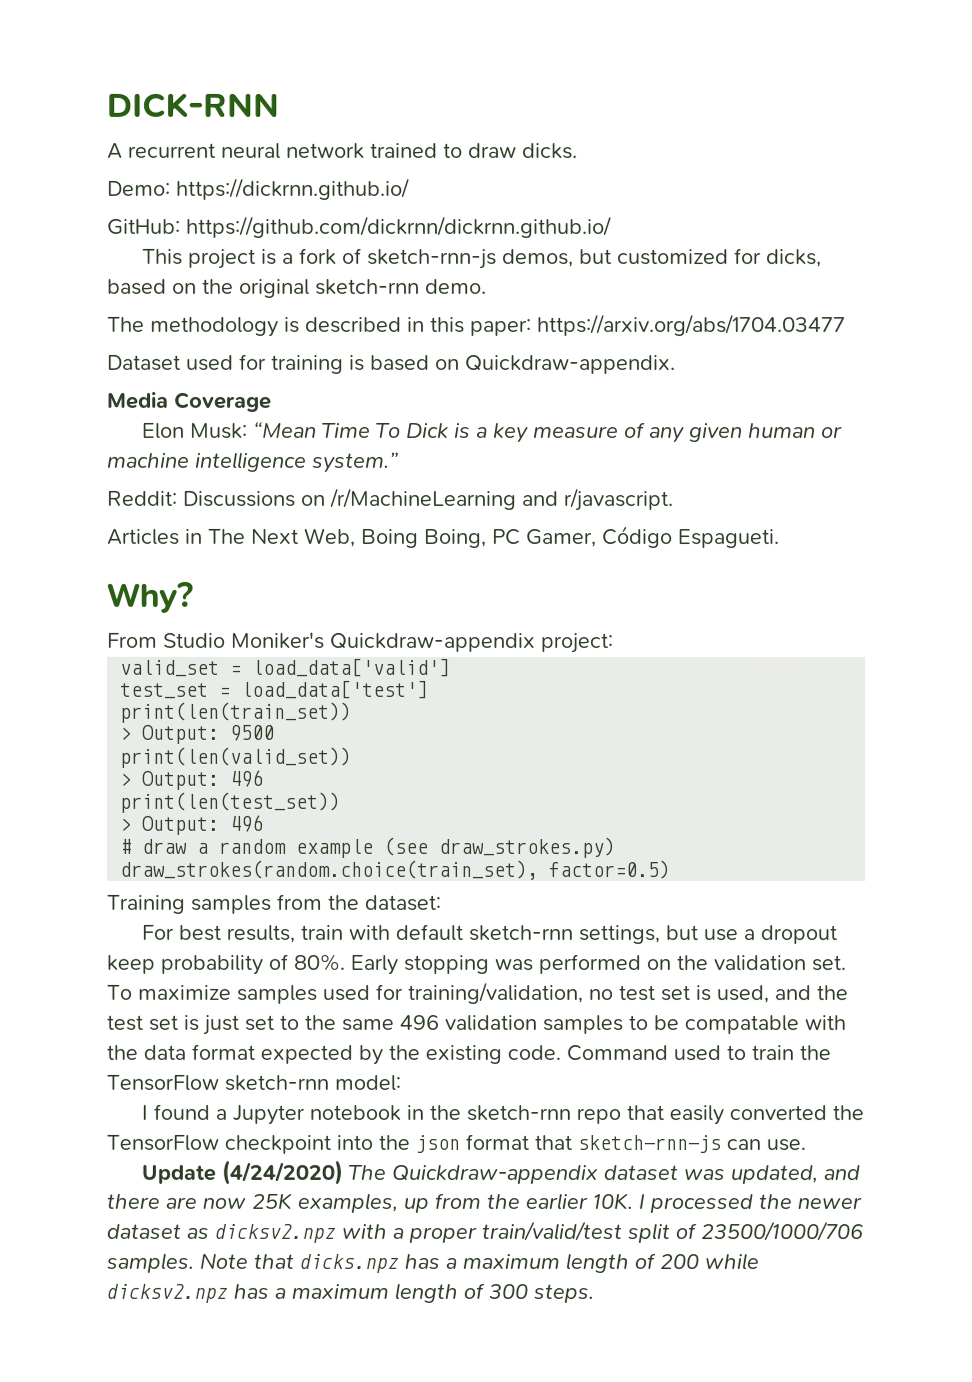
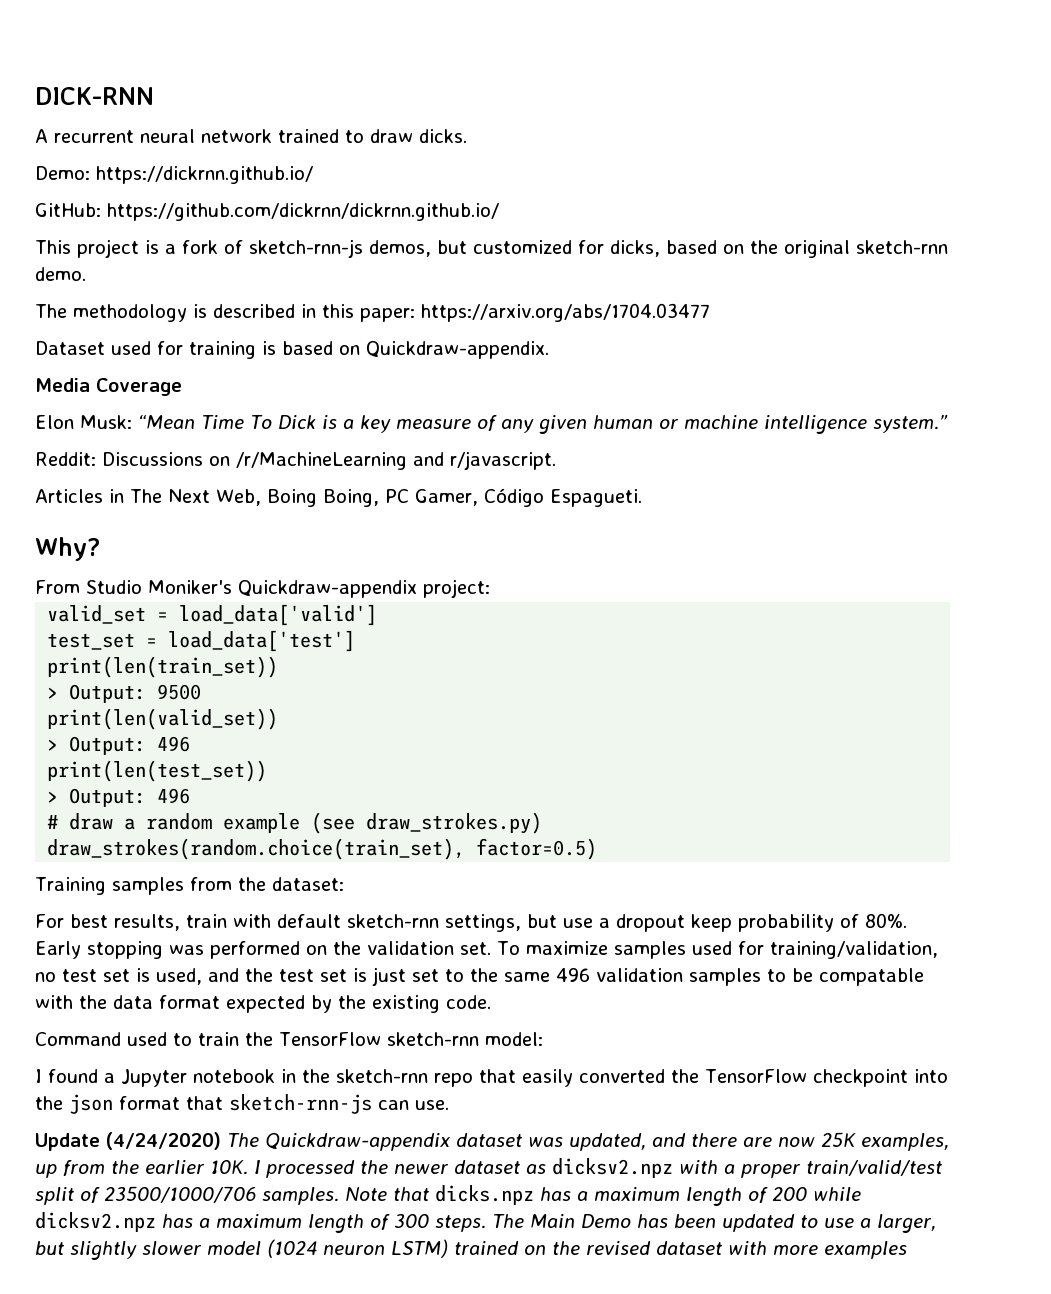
(561, 1053) none -> (491, 1002) //
(594, 1294) none -> [492,1214,936,1233] [35,1239,907,1260] The Main Demo has been updated to use a larger, but slightly slower model (1024 neuron LSTM) trained on the revised dataset with more examples

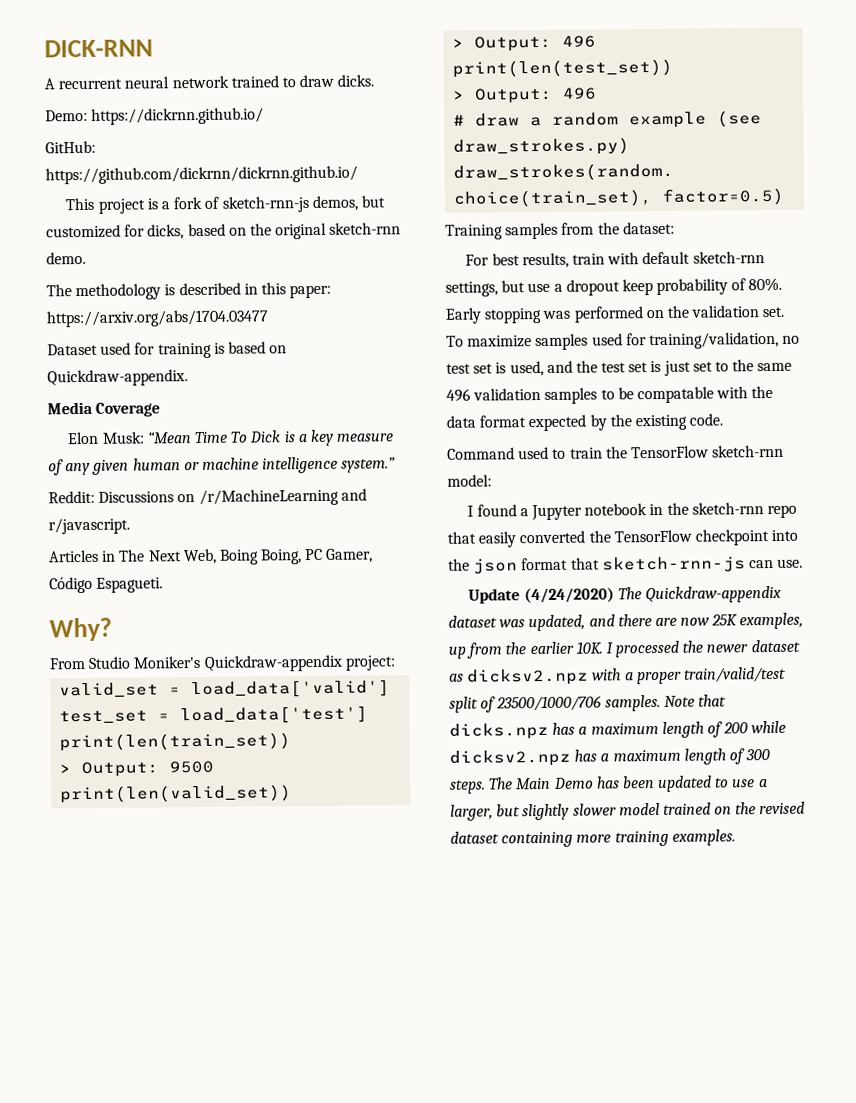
[267,1239,448,1258] (1024 neuron LSTM) -> (660, 809) none
[728,1241,907,1259] with more examples -> [501,829,736,848] containing more training examples.

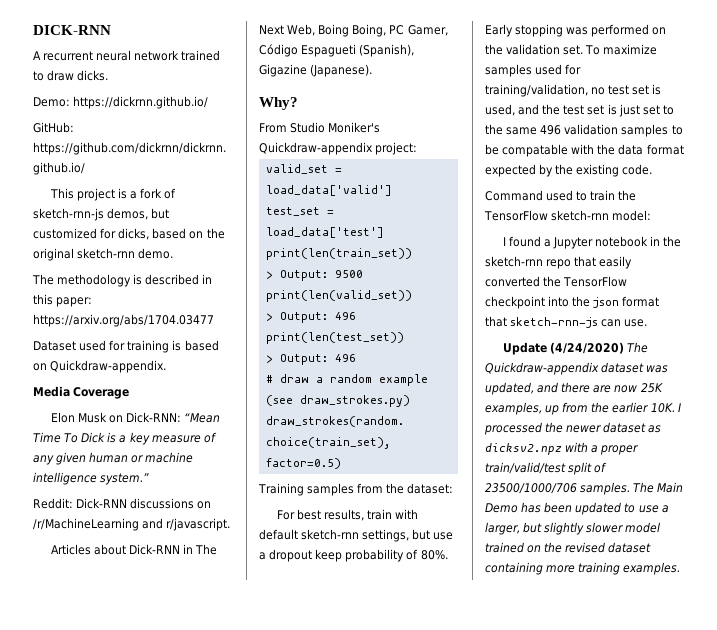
[101,431,145,444] Musk: -> [77,412,182,423] Musk on Dick-RNN:
[98,491,175,503] Discussions -> [76,498,195,509] Dick-RNN discussions
(99, 556) none -> [93,544,180,555] about Dick-RNN
[96,577,164,593] Espagueti. -> [301,44,415,57] [259,64,373,77] Espagueti (Spanish), Gigazine (Japanese).
[663,694,726,707] [449,720,787,740] [449,748,771,767] [449,779,486,794] Note that dicks.npz has a maximum length of 200 while dicksv2.npz has a maximum length of 300 steps. -> (631, 488) none

